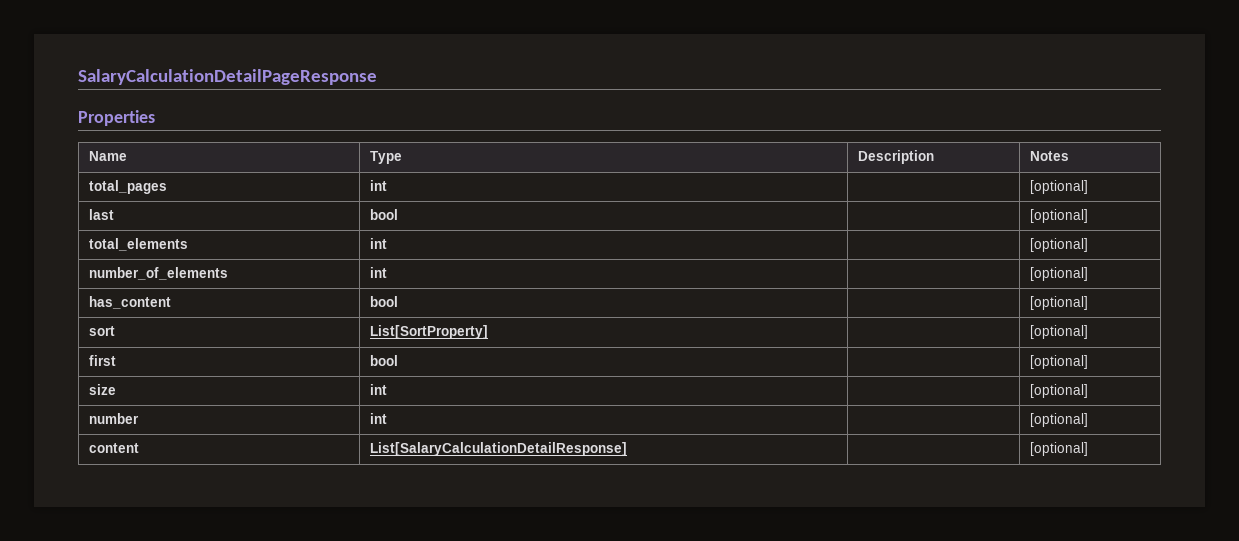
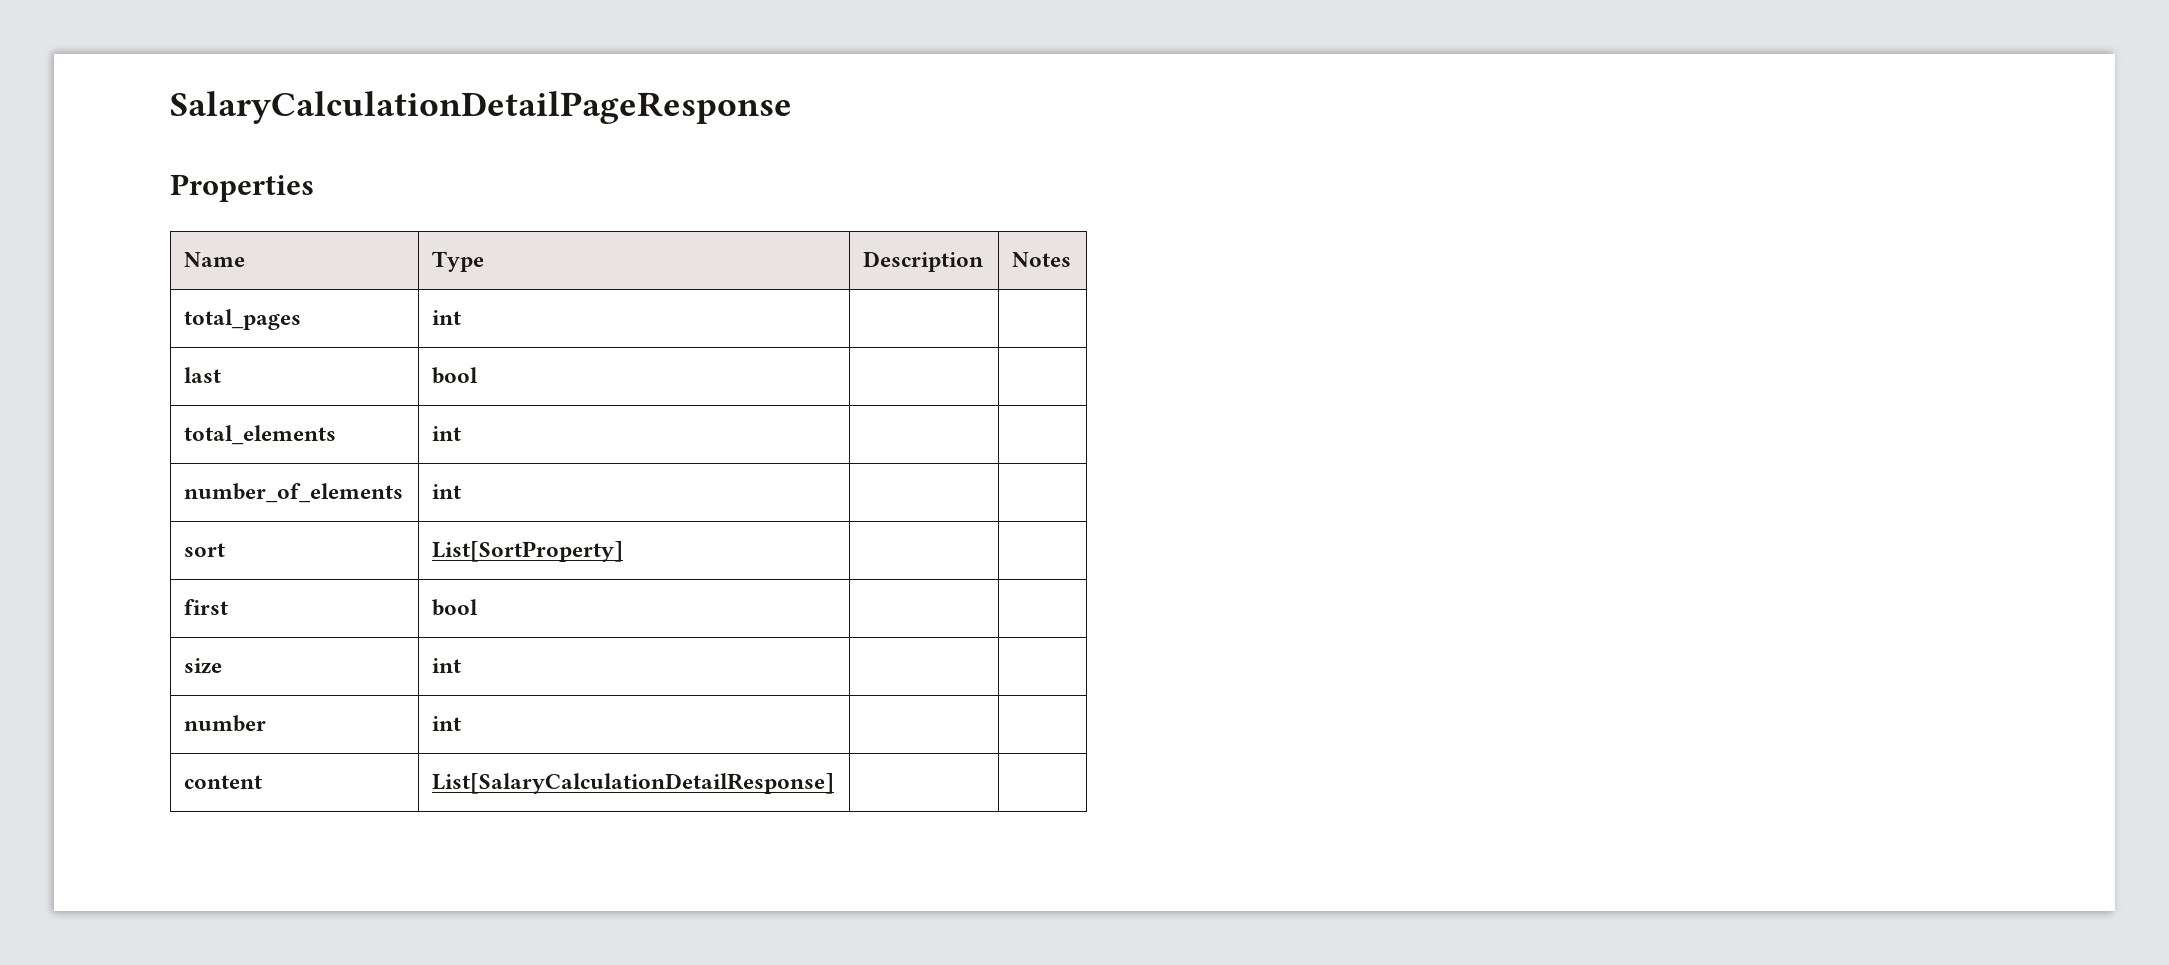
[1029,180,1088,194] [optional] -> (462, 317) none
[1029,209,1088,223] [optional] -> (479, 375) none
[1029,238,1088,252] [optional] -> (462, 433) none
[1029,267,1088,281] [88,296,171,309] [369,296,398,307] [1029,296,1088,310] [optional] // has_content | bool | | [optional] -> (462, 491) none
[1029,325,1088,339] [optional] -> (624, 551) none
[1029,355,1088,369] [optional] -> (479, 607) none
[1029,384,1088,398] [optional] -> (462, 665) none
[1029,413,1088,427] [optional] -> (462, 723) none
[1029,442,1088,456] [optional] -> (835, 783) none

